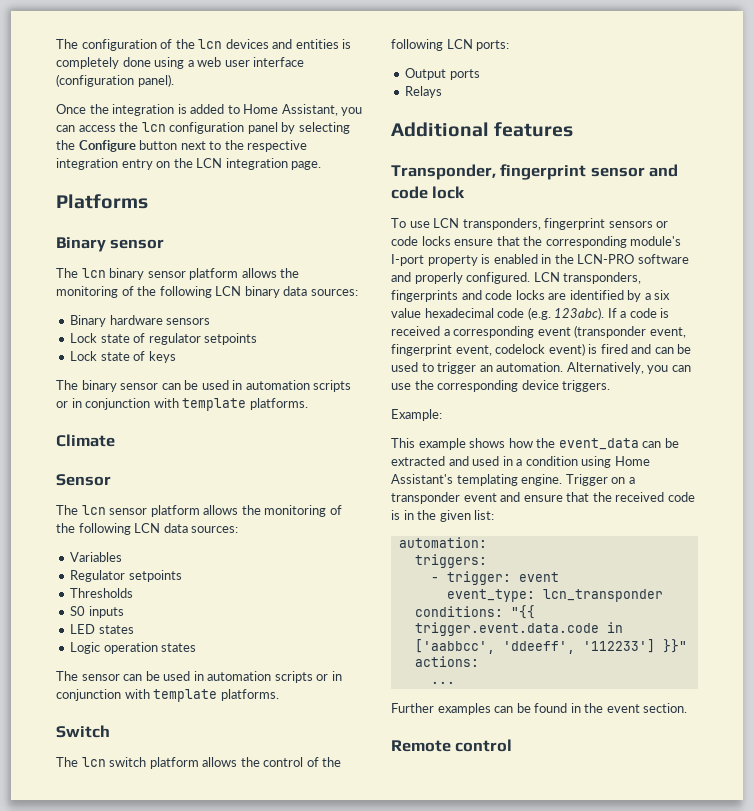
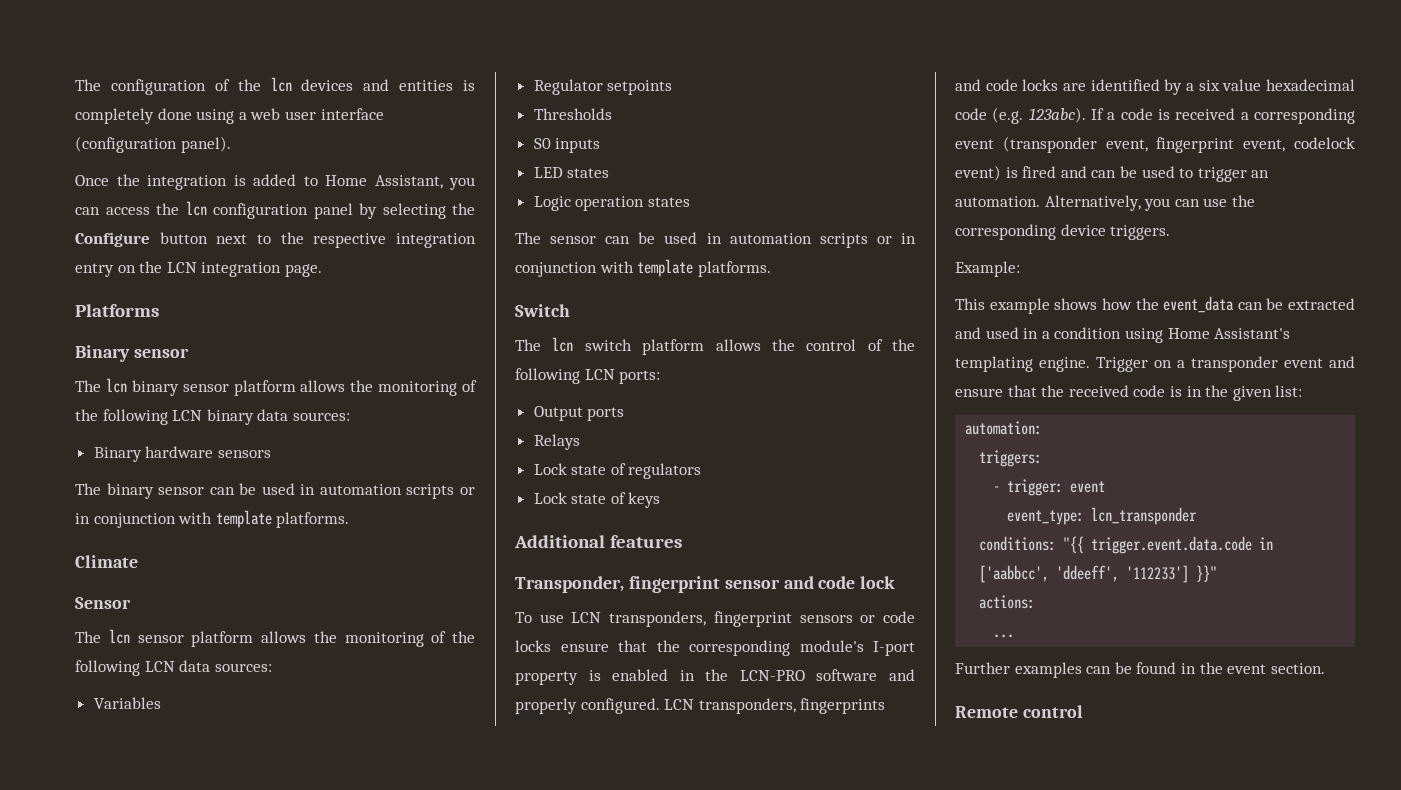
[70,333,258,345] [70,351,176,363] // Lock state of regulator setpoints // Lock state of keys -> (271, 454) none
(443, 92) none -> [533,463,702,479] [533,492,661,508] // Lock state of regulators // Lock state of keys

